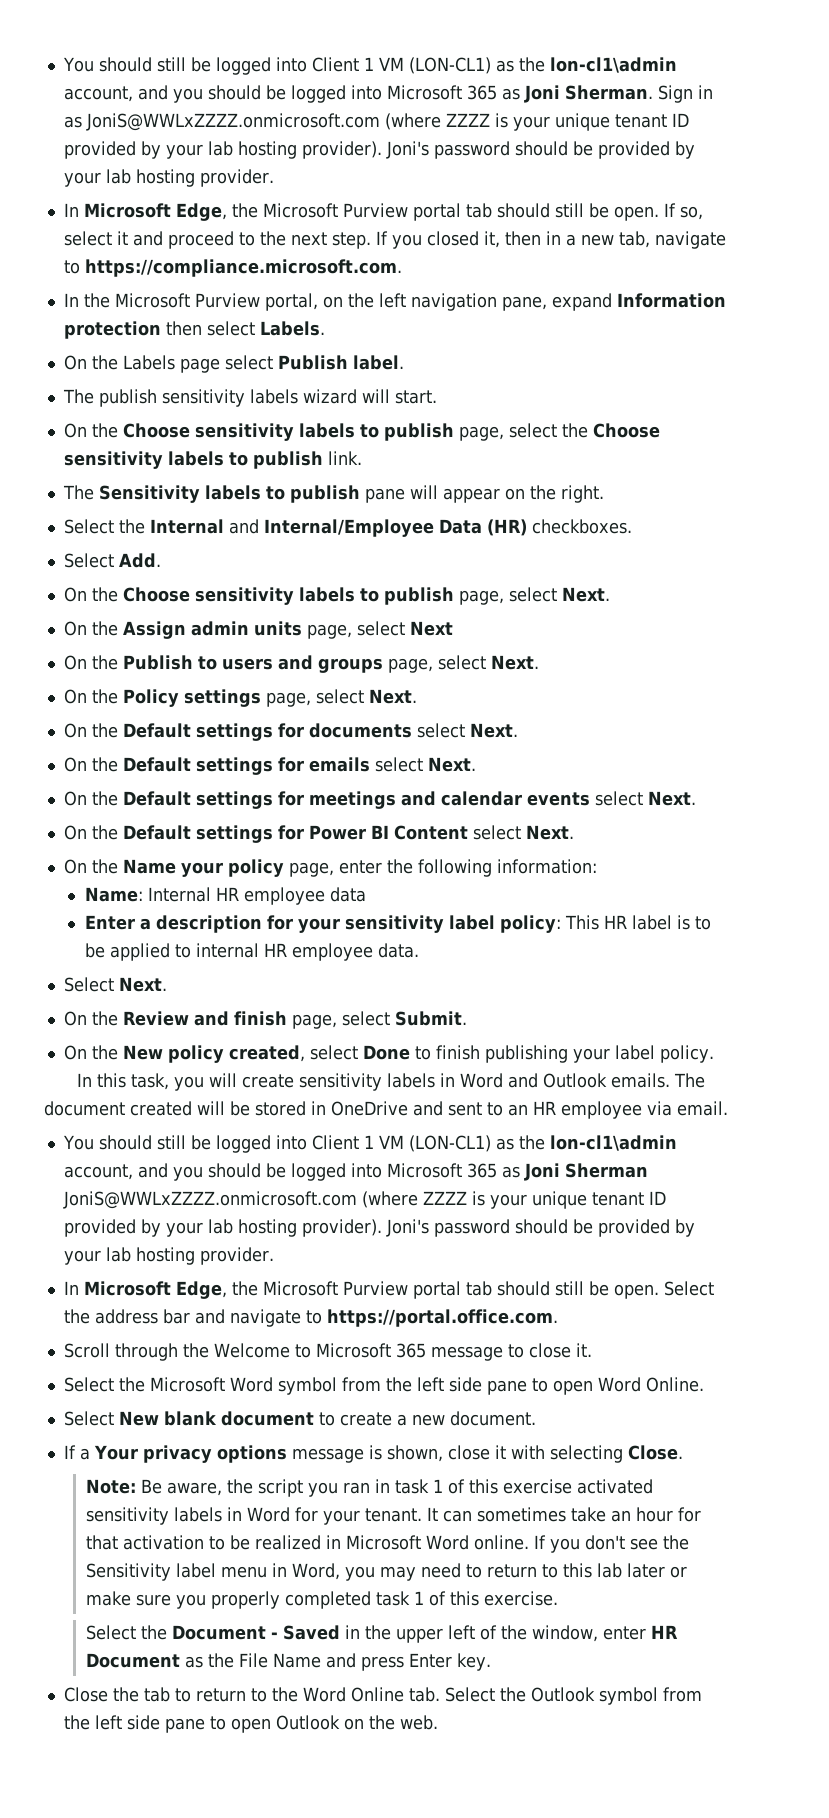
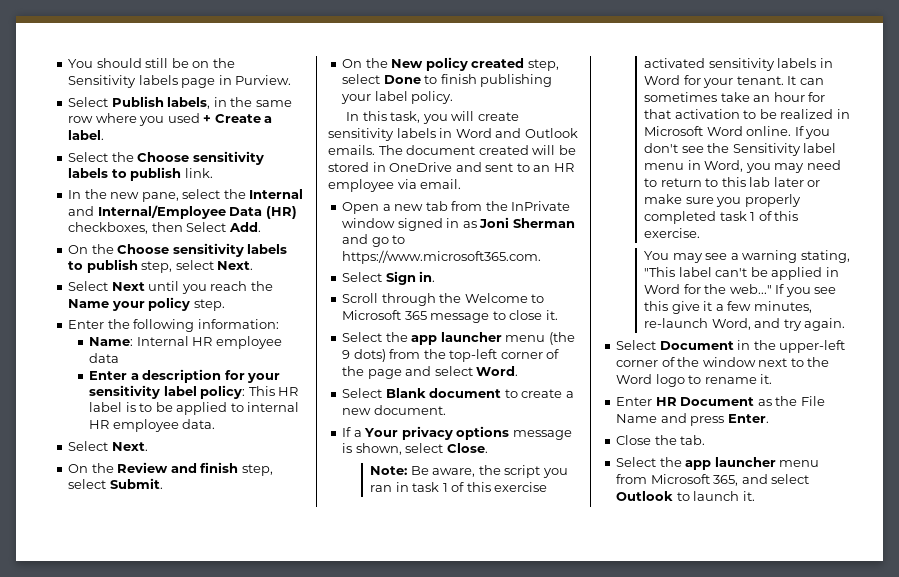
[62,57,677,75] [63,85,713,103] [63,113,689,131] [63,141,695,159] [63,169,274,187] [63,203,703,221] [63,231,726,249] [63,259,402,277] [63,293,726,311] [63,321,325,339] [63,355,404,373] [62,389,437,407] [63,423,557,441] You should still be logged into Client 1 VM (LON-CL1) as the lon-cl1\admin account, and you should be logged into Microsoft 365 as Joni Sherman. Sign in as JoniS@WWLxZZZZ.onmicrosoft.com (where ZZZZ is your unique tenant ID provided by your lab hosting provider). Joni's password should be provided by your lab hosting provider. // In Microsoft Edge, the Microsoft Purview portal tab should still be open. If so, select it and proceed to the next step. If you closed it, then in a new tab, navigate to https://compliance.microsoft.com. // In the Microsoft Purview portal, on the left navigation pane, expand Information protection then select Labels. // On the Labels page select Publish label. // The publish sensitivity labels wizard will start. // On the Choose sensitivity labels to publish page, select -> [68,58,235,68] [68,75,292,88] [68,96,292,109] [68,113,273,126] [68,130,105,140] [68,152,109,162] You should still be on the Sensitivity labels page in Purview. // Select Publish labels, in the same row where you used + Create a label. // Select
[62,485,604,503] [63,519,114,534] The Sensitivity labels to publish pane will appear on the right. // Select -> [68,189,221,202] In the new pane, select
[531,519,632,534] checkboxes. // -> [68,222,183,234] checkboxes, then
[458,587,610,605] [63,621,453,639] [63,655,539,673] [63,689,417,707] [63,723,518,741] [63,757,476,775] [63,791,696,809] [63,825,574,843] [63,859,87,874] page, select Next. // On the Assign admin units page, select Next // On the Publish to users and groups page, select Next. // On the Policy settings page, select Next. // On the Default settings for documents select Next. // On the Default settings for emails select Next. // On the Default settings for meetings and calendar events select Next. // On the Default settings for Power BI Content select Next. // On -> [141,260,254,273] [68,281,248,294] step, select Next. // Select Next until you reach
[288,860,382,877] page, enter -> [193,299,225,311] [68,320,105,329] step. // Enter
[291,1014,337,1029] page, -> [241,464,273,476] step,
[228,1045,305,1062] created, -> [471,58,559,71] created step,
[62,1135,677,1153] [63,1163,648,1181] [62,1191,666,1209] [63,1219,695,1237] [63,1247,274,1265] [63,1281,714,1299] [63,1309,558,1327] You should still be logged into Client 1 VM (LON-CL1) as the lon-cl1\admin account, and you should be logged into Microsoft 365 as Joni Sherman JoniS@WWLxZZZZ.onmicrosoft.com (where ZZZZ is your unique tenant ID provided by your lab hosting provider). Joni's password should be provided by your lab hosting provider. // In Microsoft Edge, the Microsoft Purview portal tab should still be open. Select the address bar and navigate to https://portal.office.com. -> [342,201,571,214] [342,217,575,231] [342,234,406,247] [342,250,542,264] [342,271,436,285] Open a new tab from the InPrivate window signed in as Joni Sherman and go to https://www.microsoft365.com. // Select Sign in.
[149,1377,704,1395] [63,1411,217,1426] Microsoft Word symbol from the left side pane to open Word Online. // Select New blank -> [411,332,575,345] [342,349,560,362] [342,366,519,379] [342,388,426,398] app launcher menu (the 9 dots) from the top-left corner of the page and select Word. // Select Blank
[447,1445,623,1463] close it with selecting -> [405,443,444,453] select
[85,1625,646,1643] Select the Document - Saved in the upper left of the window, enter -> [643,250,850,263] [643,267,839,280] [643,284,837,297] [643,301,812,314] [643,318,846,331] [616,340,846,353] [616,357,830,367] [616,374,773,387] [616,397,653,406] You may see a warning stating, "This label can't be applied in Word for the web..." If you see this give it a few minutes, re-launch Word, and try again. // Select Document in the upper-left corner of the window next to the Word logo to rename it. // Enter
[408,1653,491,1671] Enter key. -> [727,414,769,423] Enter.
[143,1687,404,1702] tab to return to the Word Online -> (677, 440) none
[444,1687,702,1705] [63,1715,438,1733] Select the Outlook symbol from the left side pane to open Outlook on the web. -> [616,457,820,470] [616,474,810,486] [616,491,755,501] // Select the app launcher menu from Microsoft 365, and select Outlook to launch it.

